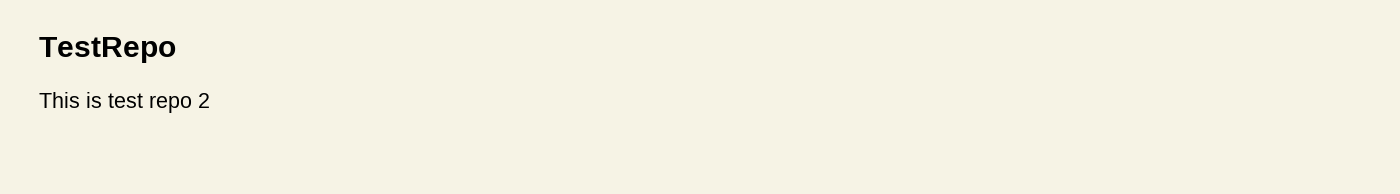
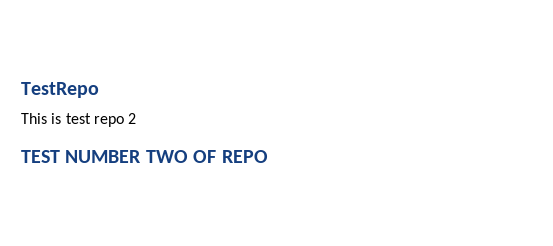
(210, 100) none -> [21,150,268,163] // TEST NUMBER TWO OF REPO

